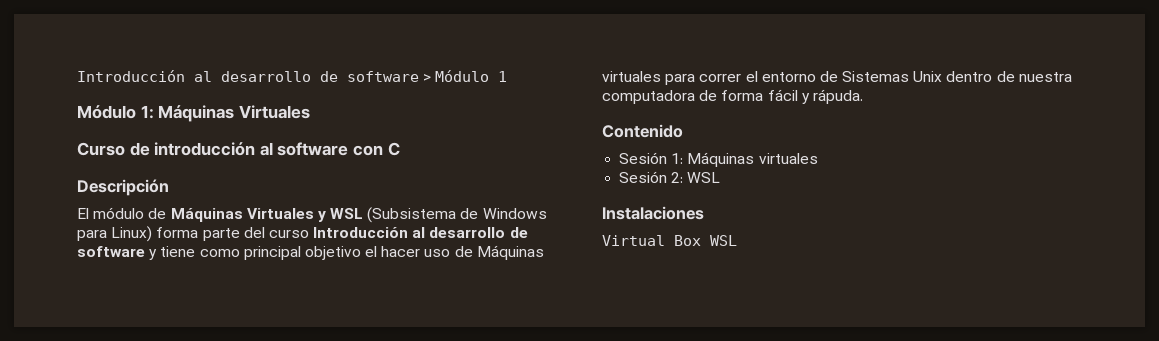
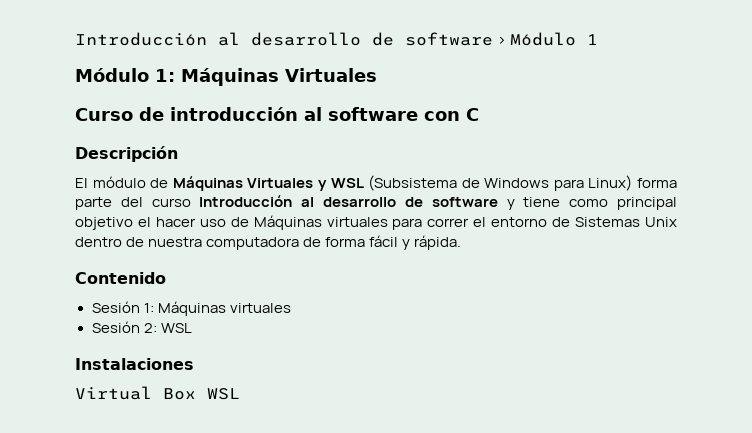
[812,89,863,104] rápuda. -> [414,235,462,250] rápida.

